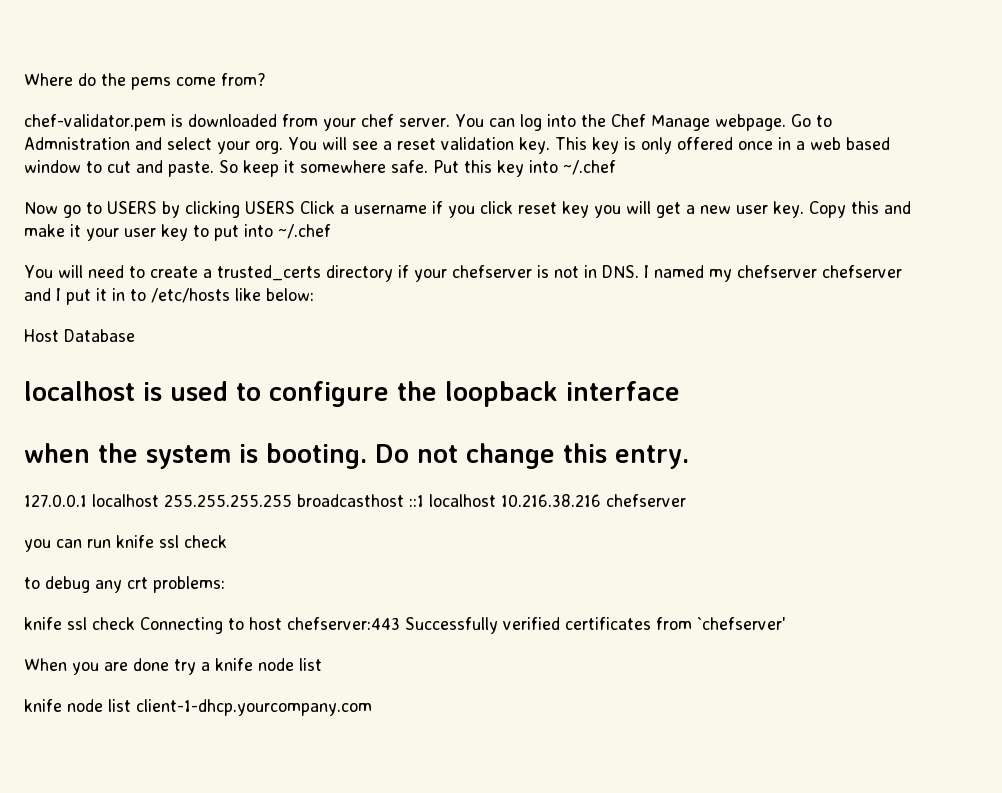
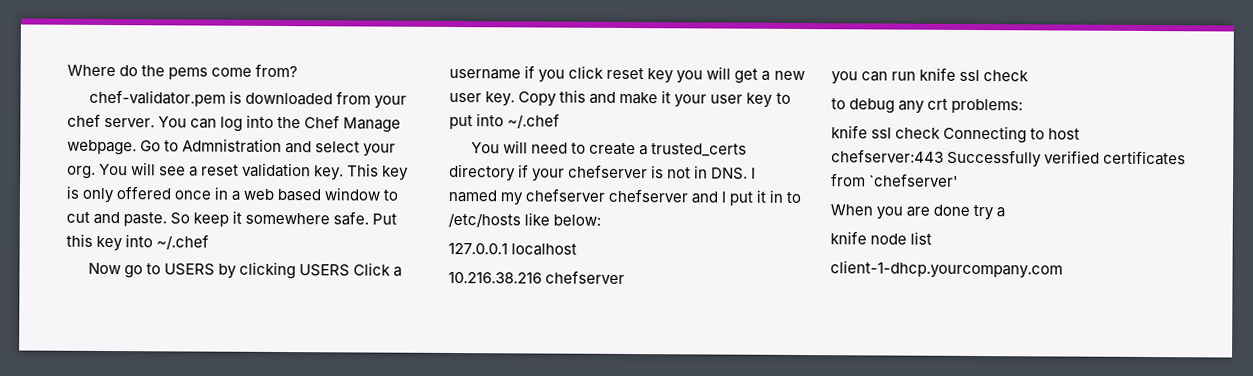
[24,329,135,342] [24,381,680,407] [24,443,689,469] [24,494,496,507] Host Database // localhost is used to configure the loopback interface // when the system is booting. Do not change this entry. // 127.0.0.1 localhost 255.255.255.255 broadcasthost ::1 localhost -> [448,242,578,256] 127.0.0.1 localhost //
(210, 666) none -> (1006, 212) //
[24,699,131,712] knife node list -> (933, 238) none

